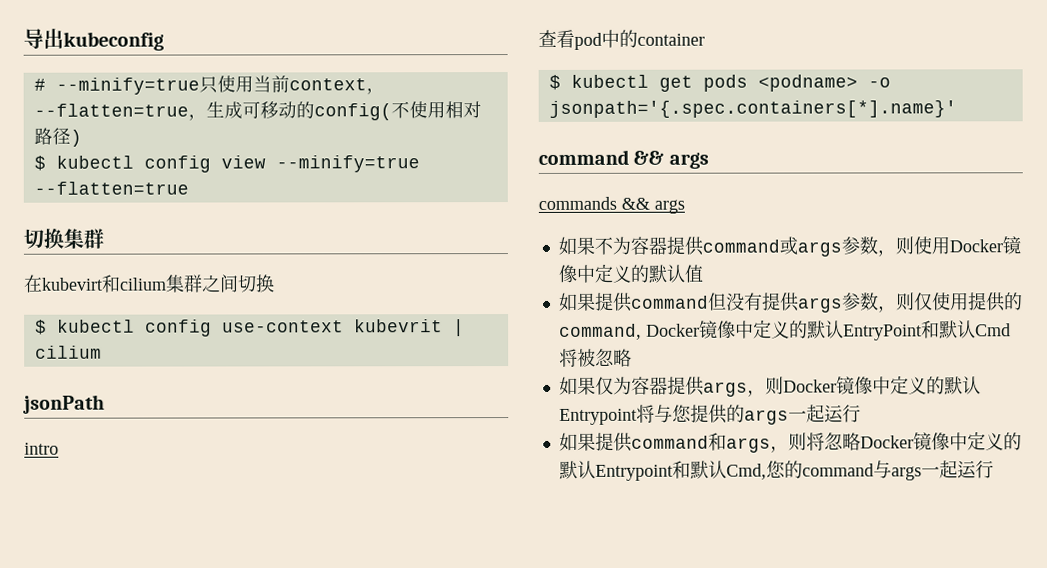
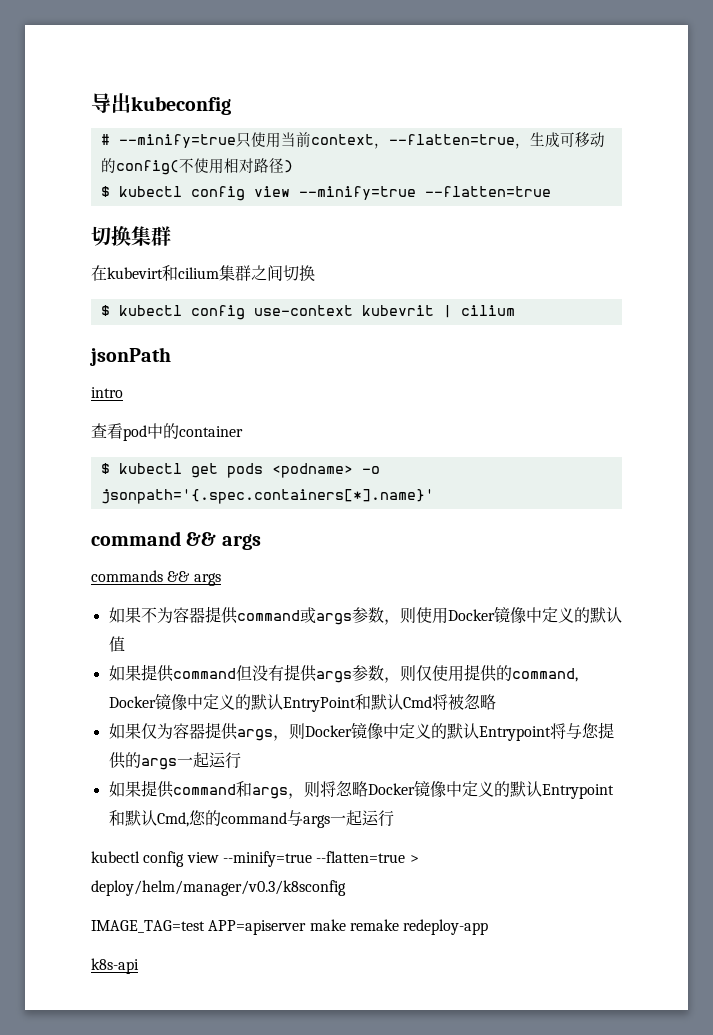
(994, 469) none -> [91,851,419,867] [91,880,346,896] [91,919,489,935] [91,958,139,974] // kubectl config view --minify=true --flatten=true > deploy/helm/manager/v0.3/k8sconfig // IMAGE_TAG=test APP=apiserver make remake redeploy-app // k8s-api

